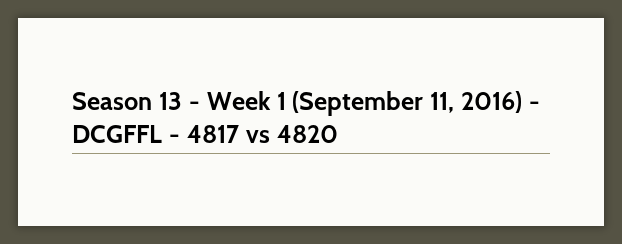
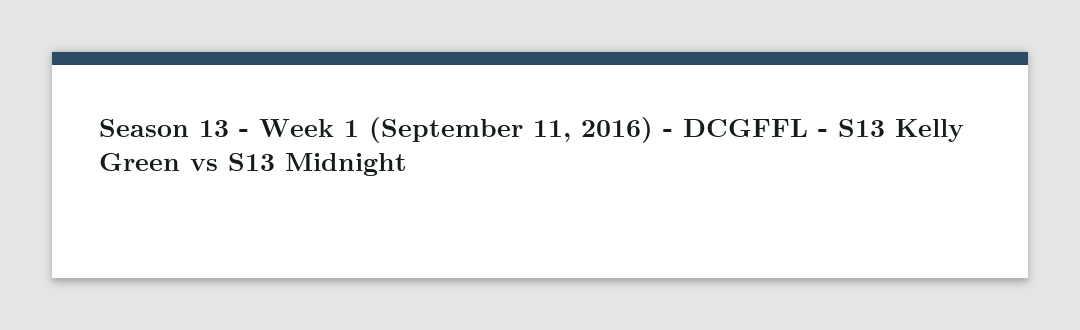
[186,125,338,143] 4817 vs 4820 -> [838,119,964,142] [99,153,407,176] S13 Kelly Green vs S13 Midnight

